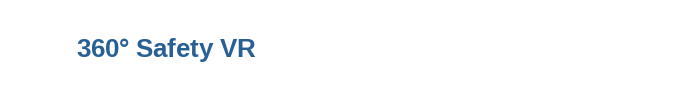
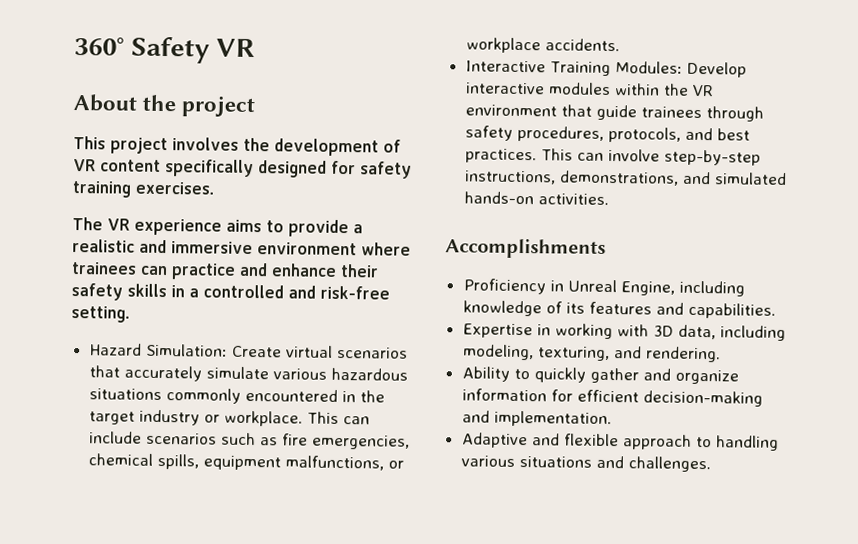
(257, 48) none -> [73,94,256,118] [73,136,401,157] [73,159,412,179] [72,181,215,198] [72,217,363,238] [72,239,411,256] [71,262,379,280] [71,283,390,301] [71,306,131,323] [89,343,408,359] [88,365,408,382] [88,388,385,404] [88,409,370,427] [88,431,410,450] [87,453,404,471] [465,37,620,54] [465,60,747,78] [464,82,714,97] [464,104,764,122] [464,125,750,143] [464,148,761,166] [463,170,787,186] [463,191,609,206] [445,238,606,259] [462,278,745,297] [462,300,776,319] [462,323,786,341] [462,344,721,363] [461,366,739,385] [461,388,763,407] [461,410,612,428] [461,432,779,451] [460,455,711,473] // About the project // This project involves the development of VR content specifically designed for safety training exercises. // The VR experience aims to provide a realistic and immersive environment where trainees can practice and enhance their safety skills in a controlled and risk-free setting. // Hazard Simulation: Create virtual scenarios that accurately simulate various hazardous situations commonly encountered in the target industry or workplace. This can include scenarios such as fire emergencies, chemical spills, equipment malfunctions, or workplace accidents. // Interactive Training Modules: Develop interactive modules within the VR environment that guide trainees through safety procedures, protocols, and best practices. This can involve step-by-step instructions, demonstrations, and simulated hands-on activities. // Accomplishments // Proficiency in Unreal Engine, including knowledge of its features and capabilities. // Expertise in working with 3D data, including modeling, texturing, and rendering. // Ability to quickly gather and organize information for efficient decision-making and implementation. // Adaptive and flexible approach to handling various situations and challenges.

